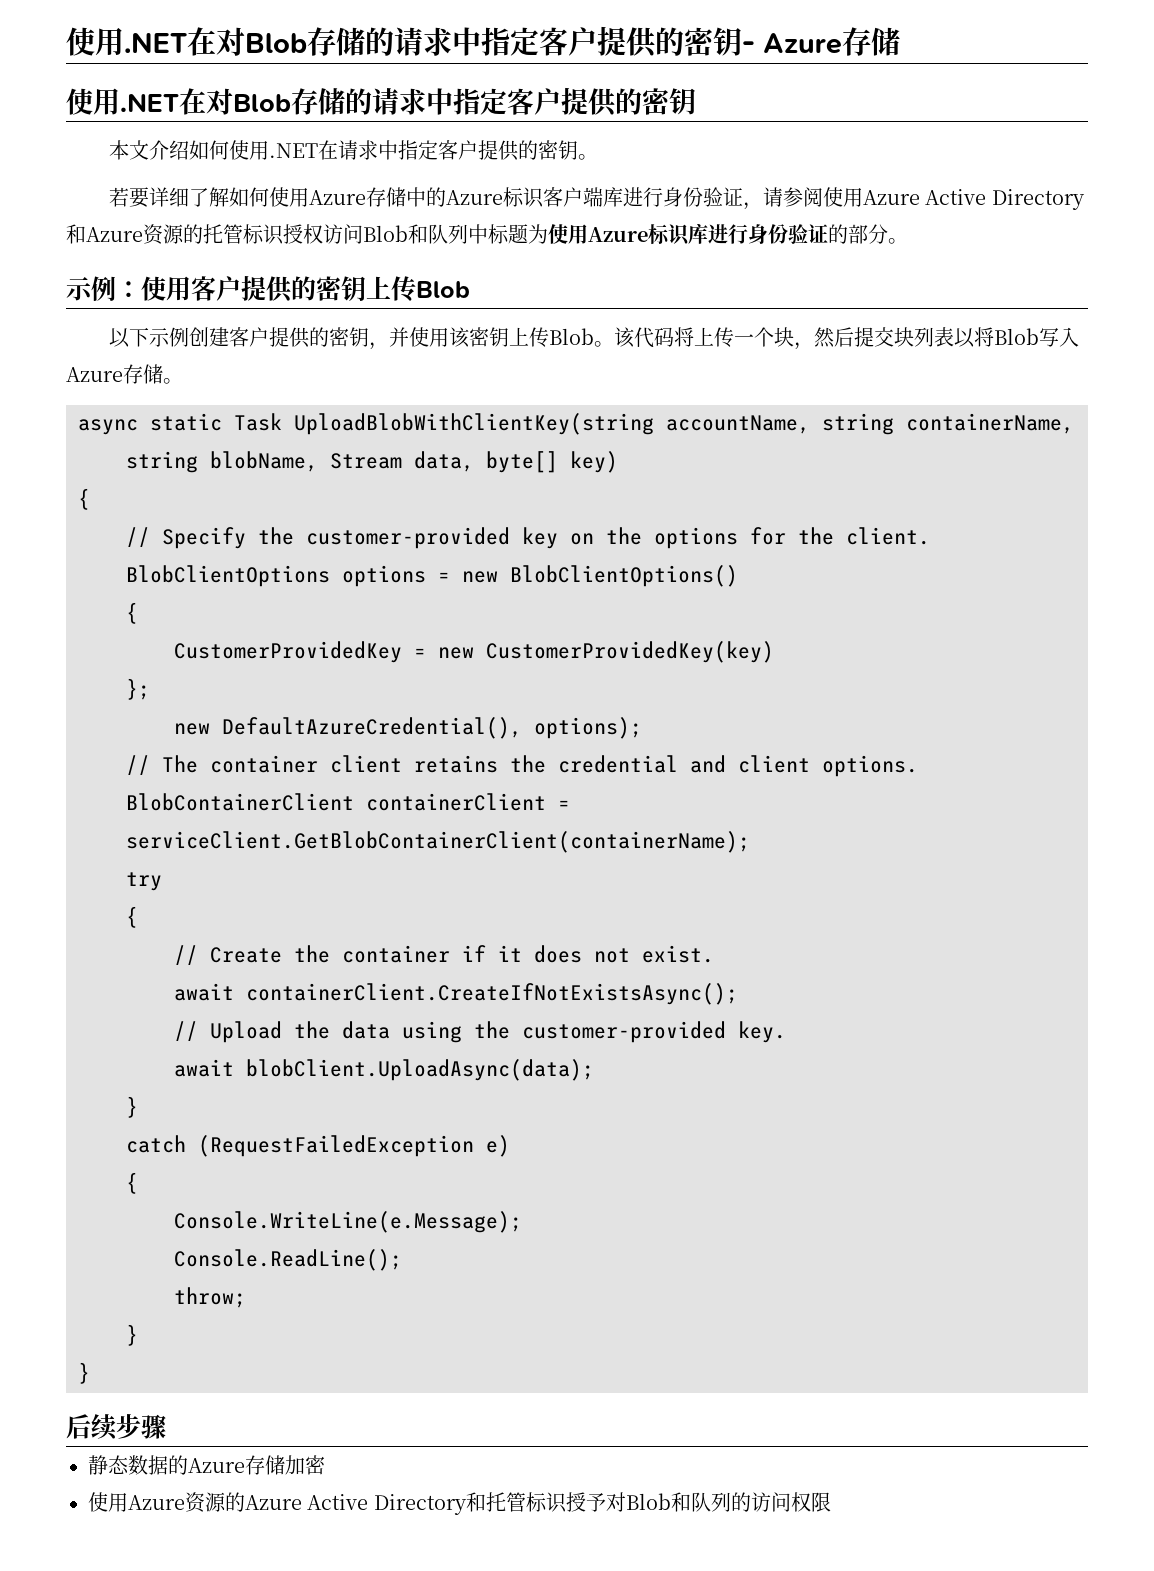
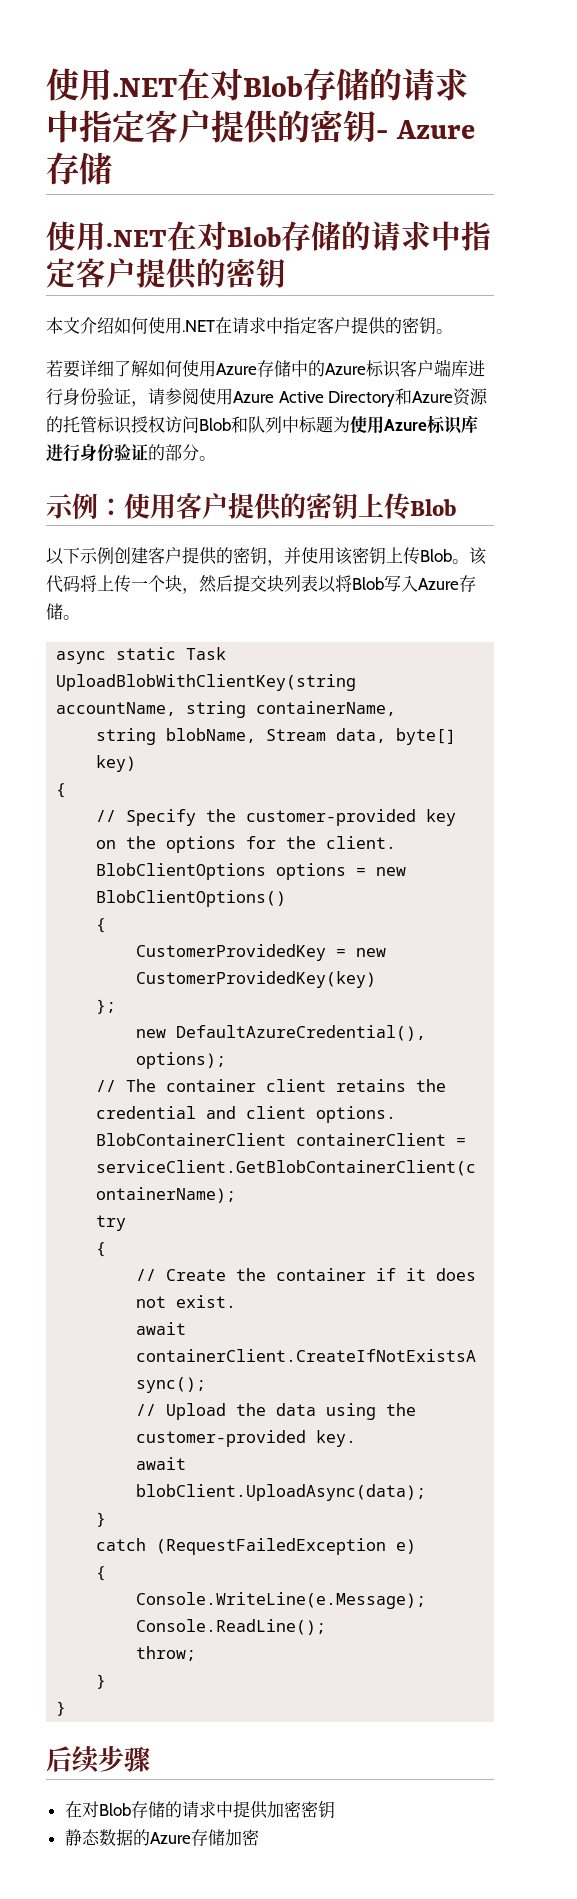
(166, 1426) none -> [64,1801,335,1819] // 在对Blob存储的请求中提供加密密钥
[88,1492,831,1515] // 使用Azure资源的Azure Active Directory和托管标识授予对Blob和队列的访问权限 -> (259, 1837) none

